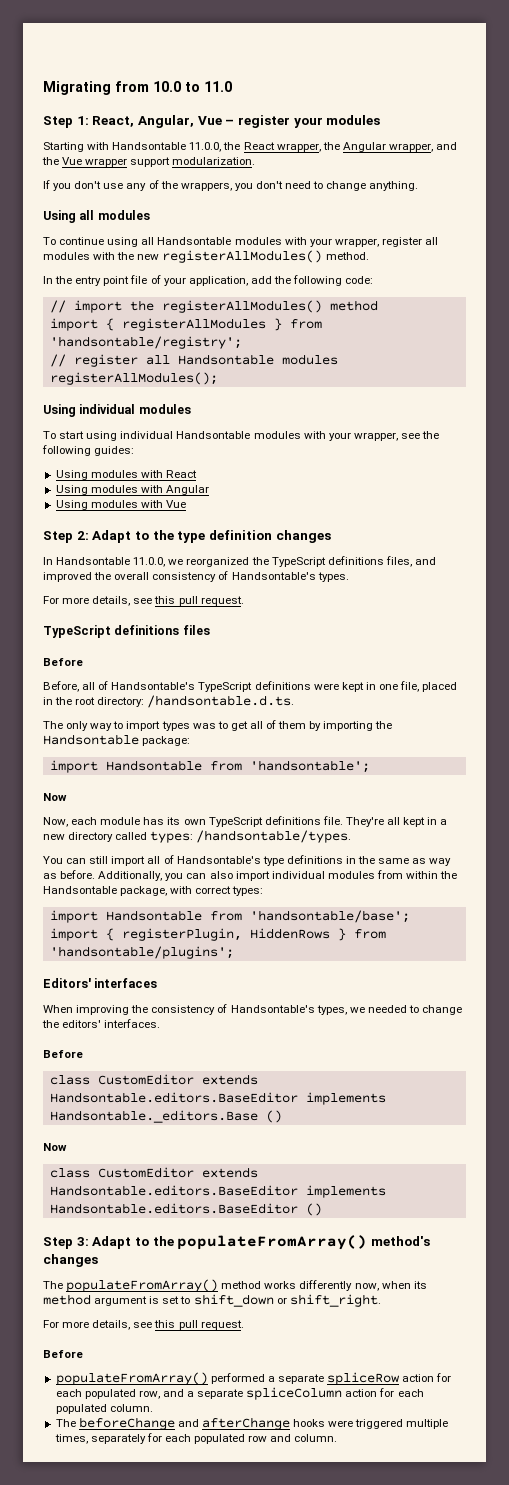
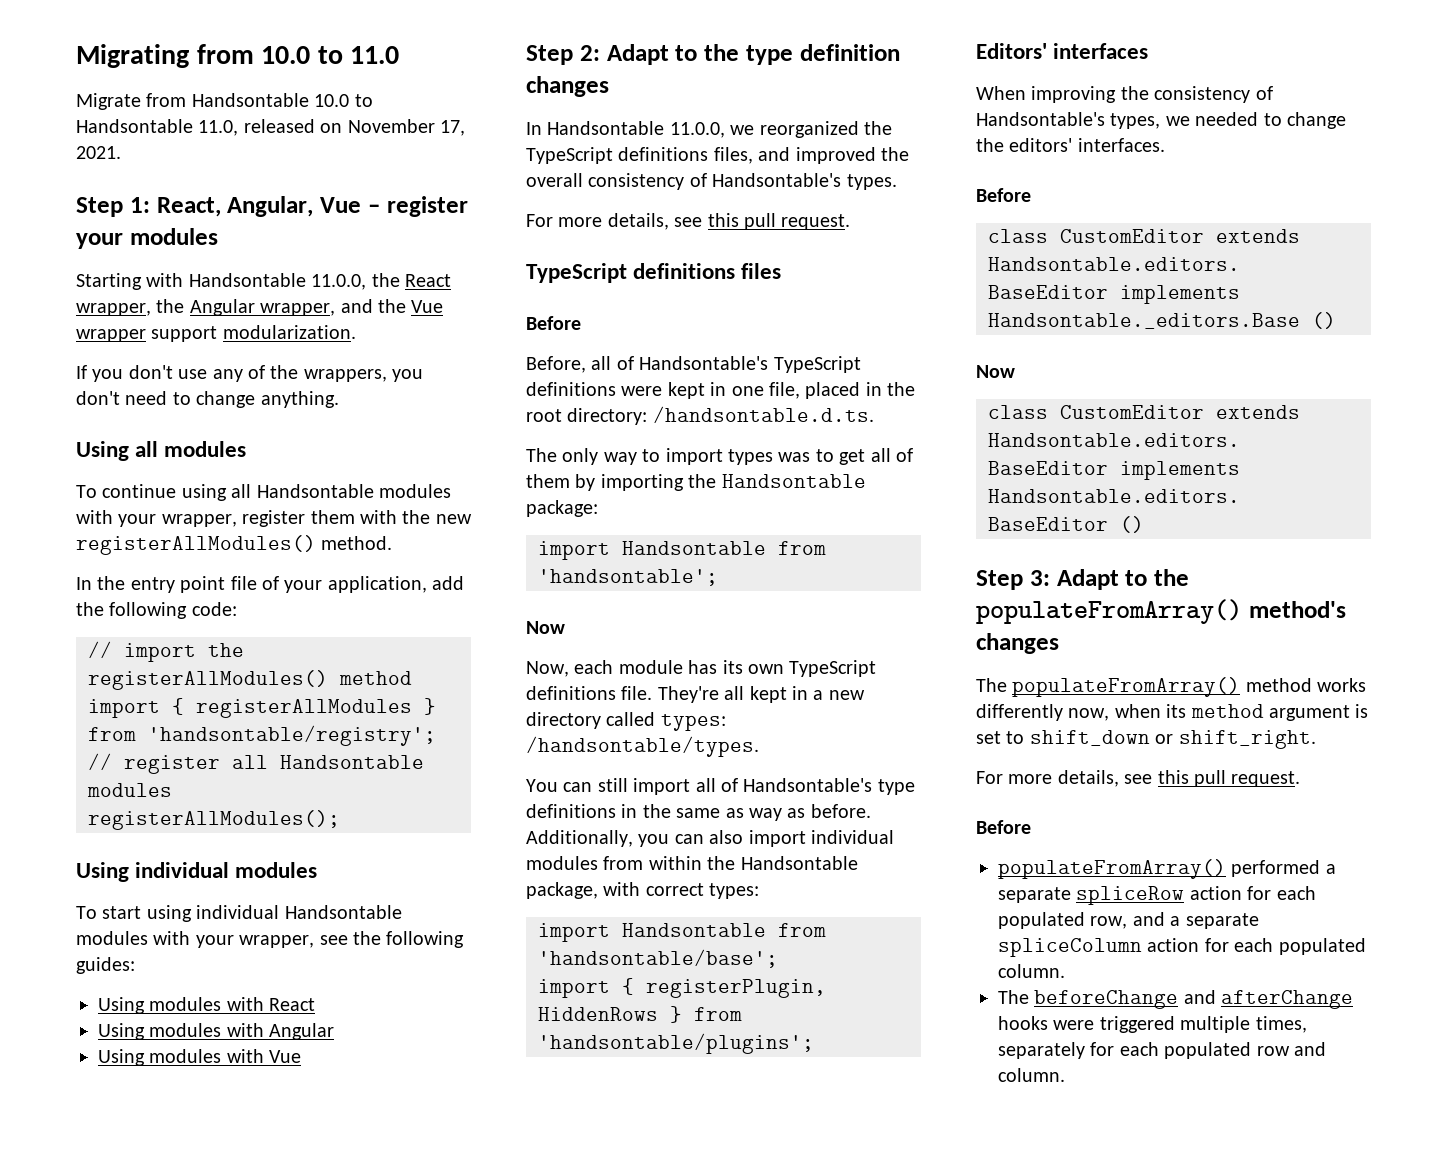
(232, 86) none -> [76,93,373,110] [76,119,465,136] [76,146,121,159] // Migrate from Handsontable 10.0 to Handsontable 11.0, released on November 17, 2021.
[425,237,439,245] [43,252,90,260] all modules -> [310,510,355,524] them

